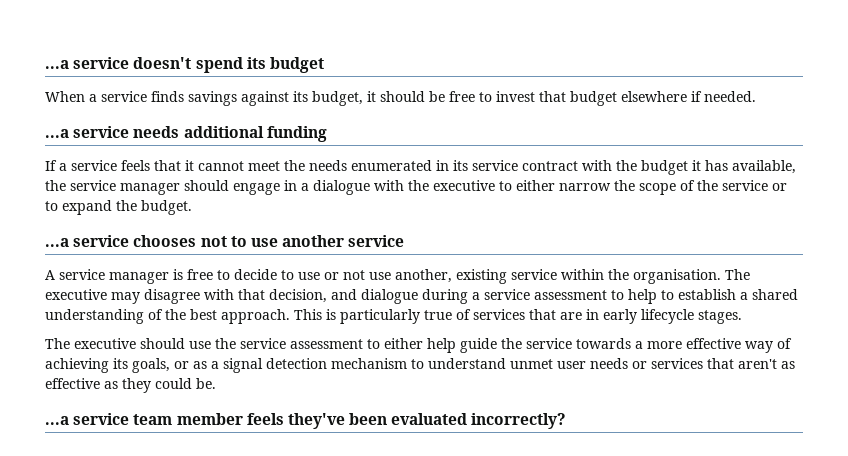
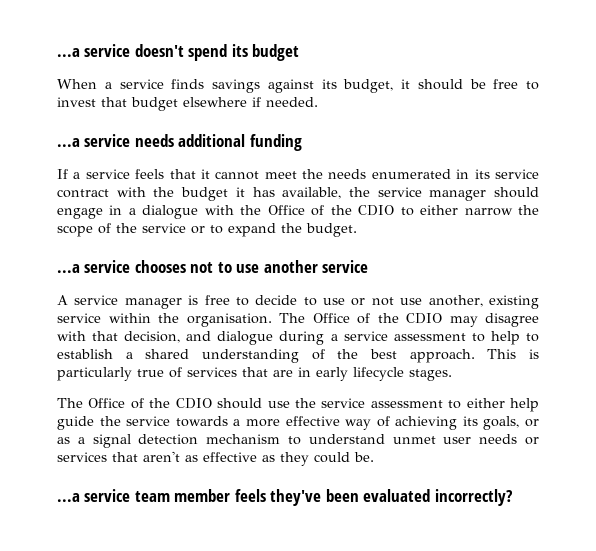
[433,180,495,191] executive -> [267,205,395,216] Office of the CDIO
[45,289,107,300] executive -> [312,313,442,324] Office of the CDIO
[74,338,136,349] executive -> [88,398,212,409] Office of the CDIO

